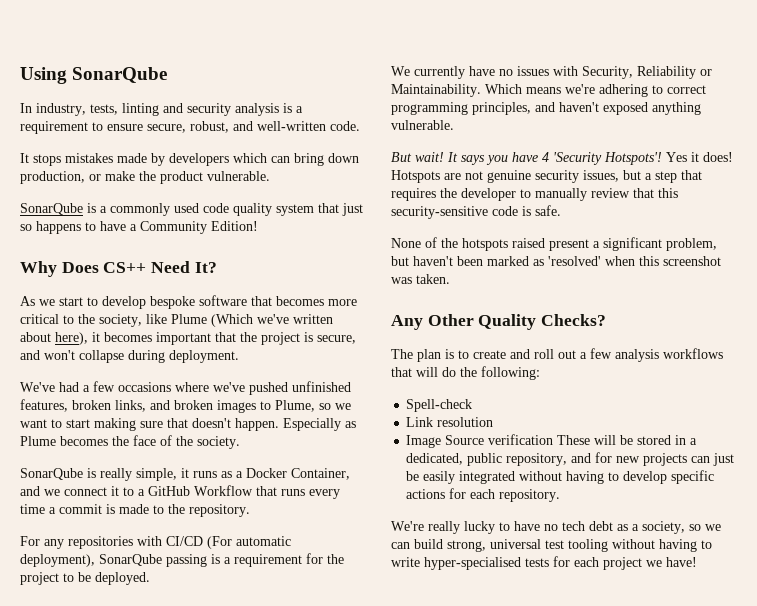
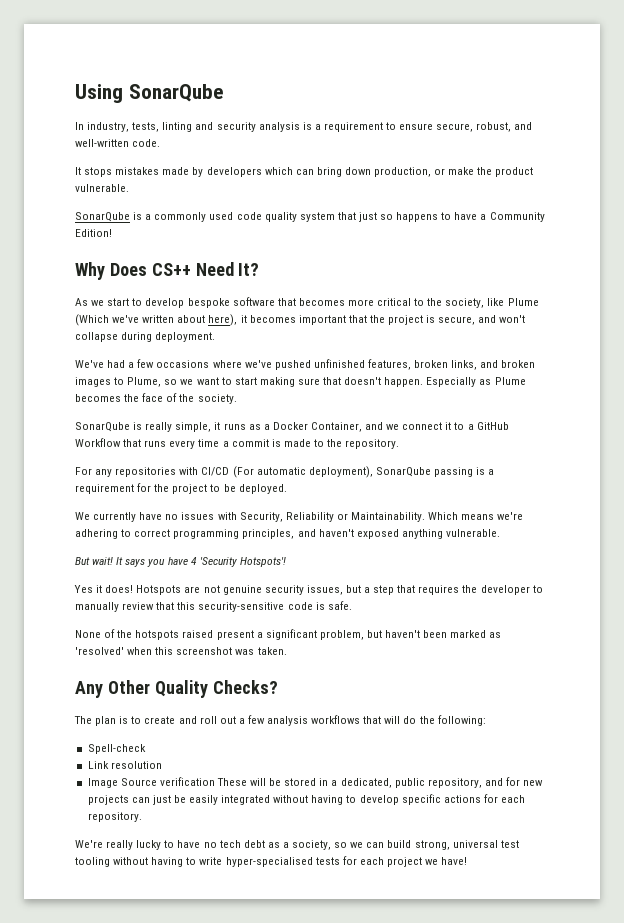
(662, 158) none -> (286, 562) //

